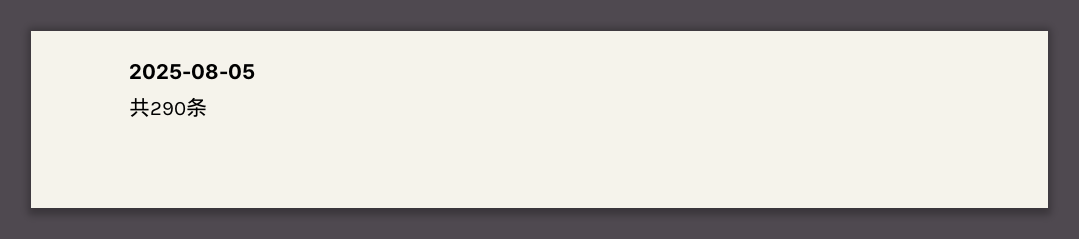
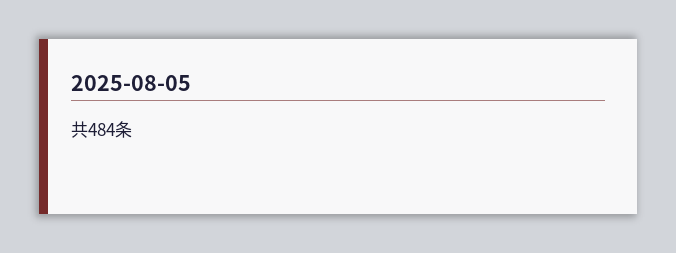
[150,101,186,116] 290 -> [88,123,115,136] 484

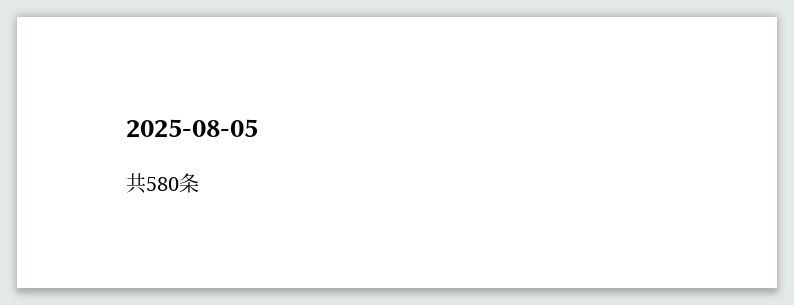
[88,123,115,136] 484 -> [146,177,179,191] 580

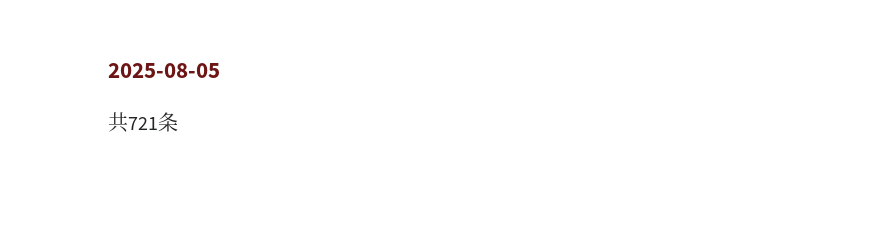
[146,177,179,191] 580 -> [128,117,158,130] 721

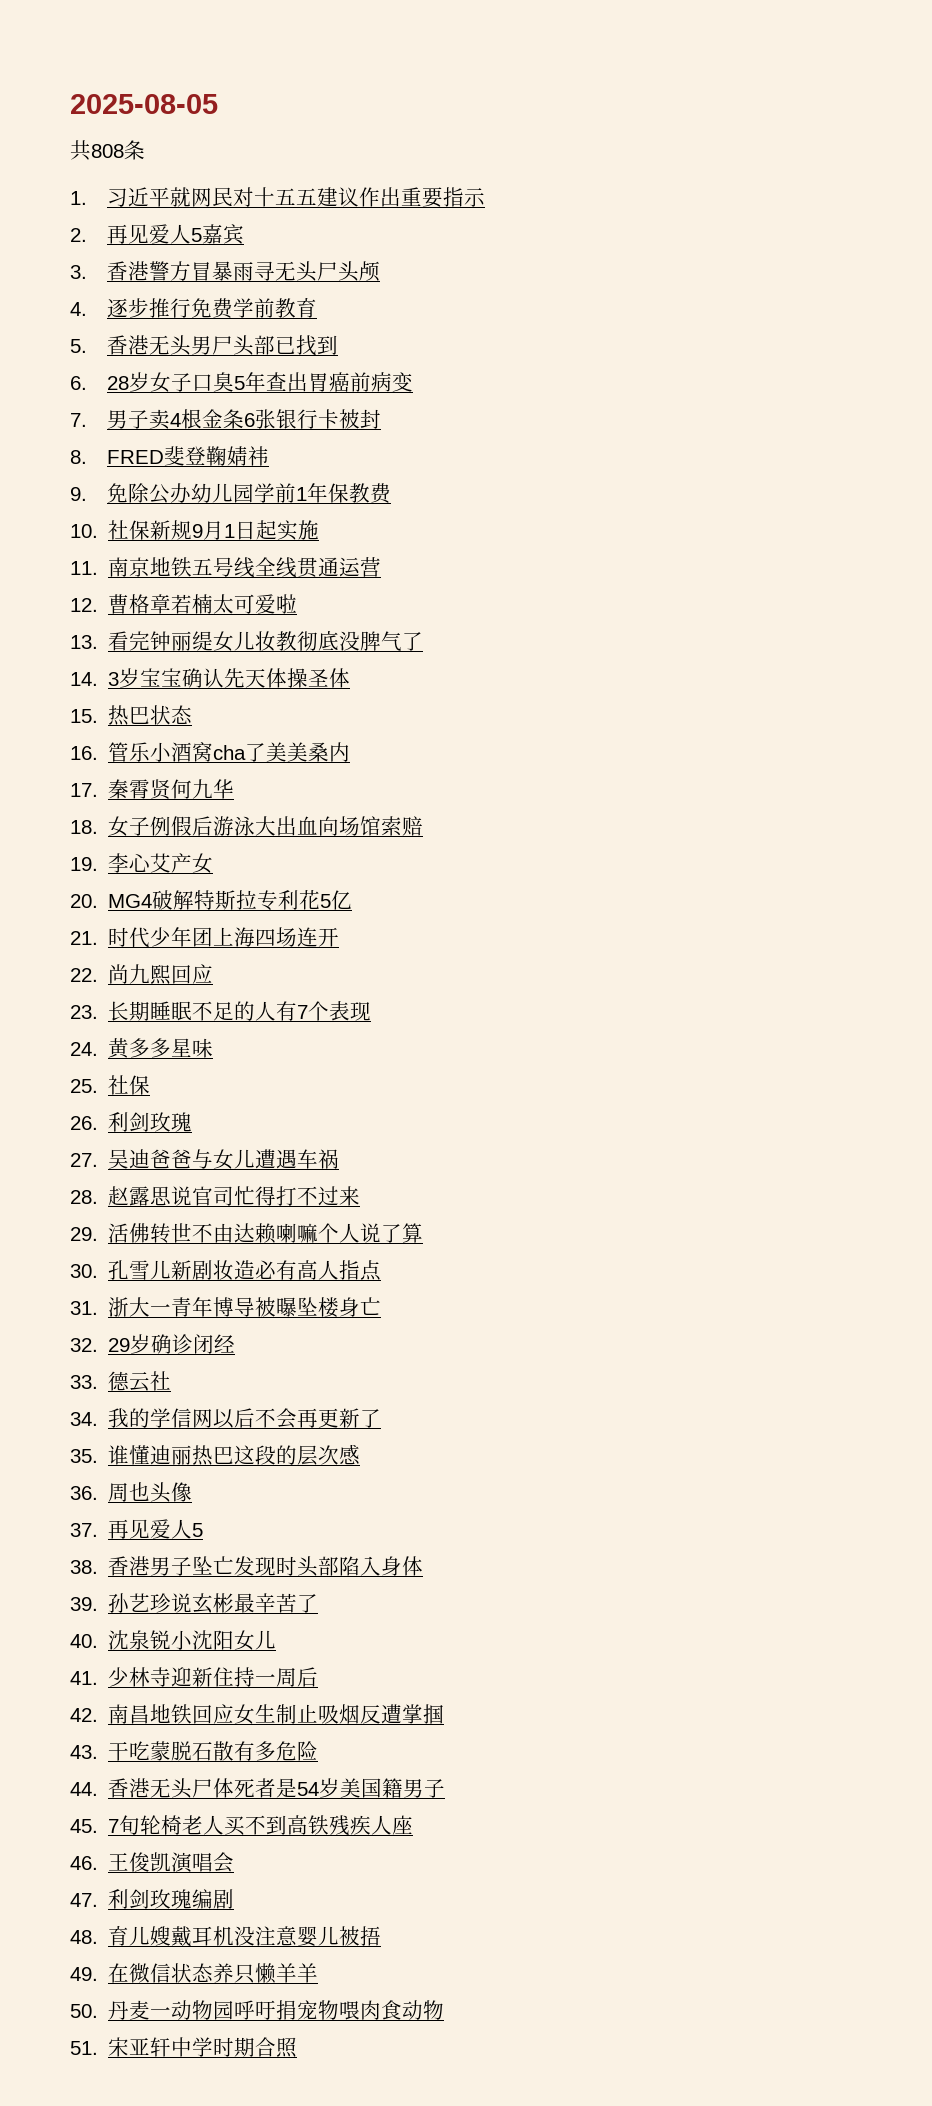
[128,112,178,132] 721条 -> [91,140,145,160] [70,187,486,208] [70,224,245,245] [70,261,381,282] [70,298,318,319] [70,335,339,356] [70,372,414,393] [70,409,382,430] [70,446,270,466] [70,483,392,504] [70,520,320,541] [70,557,382,578] [70,594,298,614] [70,631,424,652] [70,668,351,688] [70,705,193,726] [70,742,351,762] [70,779,235,800] [70,816,424,837] [70,853,214,874] [70,890,353,911] [70,927,340,948] [70,964,214,985] [70,1001,372,1021] [70,1038,214,1059] [70,1075,151,1095] [70,1112,193,1132] [70,1149,340,1170] [70,1186,361,1206] [70,1223,424,1244] [70,1260,382,1281] [70,1297,382,1318] [70,1334,236,1354] [70,1371,172,1392] [70,1408,382,1429] [70,1444,361,1466] [70,1482,193,1503] [70,1519,204,1539] [70,1556,424,1577] [70,1593,319,1614] [70,1630,277,1651] [70,1667,319,1687] [70,1704,445,1725] [70,1741,319,1761] [70,1778,446,1799] [70,1815,414,1836] [70,1852,235,1873] [70,1889,235,1909] [70,1926,382,1947] [70,1963,319,1984] [70,2000,445,2020] [70,2037,298,2058] 808条 // 1.习近平就网民对十五五建议作出重要指示 // 2.再见爱人5嘉宾 // 3.香港警方冒暴雨寻无头尸头颅 // 4.逐步推行免费学前教育 // 5.香港无头男尸头部已找到 // 6. 28岁女子口臭5年查出胃癌前病变 // 7.男子卖4根金条6张银行卡被封 // 8. FRED斐登鞠婧祎 // 9.免除公办幼儿园学前1年保教费 // 10.社保新规9月1日起实施 // 11.南京地铁五号线全线贯通运营 // 12.曹格章若楠太可爱啦 // 13.看完钟丽缇女儿妆教彻底没脾气了 // 14. 3岁宝宝确认先天体操圣体 // 15.热巴状态 // 16.管乐小酒窝cha了美美桑内 // 17.秦霄贤何九华 // 18.女子例假后游泳大出血向场馆索赔 // 19.李心艾产女 // 20. MG4破解特斯拉专利花5亿 // 21.时代少年团上海四场连开 // 22.尚九熙回应 // 23.长期睡眠不足的人有7个表现 // 24.黄多多星味 // 25.社保 // 26.利剑玫瑰 // 27.吴迪爸爸与女儿遭遇车祸 // 28.赵露思说官司忙得打不过来 // 29.活佛转世不由达赖喇嘛个人说了算 // 30.孔雪儿新剧妆造必有高人指点 // 31.浙大一青年博导被曝坠楼身亡 // 32. 29岁确诊闭经 // 33.德云社 // 34.我的学信网以后不会再更新了 // 35.谁懂迪丽热巴这段的层次感 // 36.周也头像 // 37.再见爱人5 // 38.香港男子坠亡发现时头部陷入身体 // 39.孙艺珍说玄彬最辛苦了 // 40.沈泉锐小沈阳女儿 // 41.少林寺迎新住持一周后 // 42.南昌地铁回应女生制止吸烟反遭掌掴 // 43.干吃蒙脱石散有多危险 // 44.香港无头尸体死者是54岁美国籍男子 // 45. 7旬轮椅老人买不到高铁残疾人座 // 46.王俊凯演唱会 // 47.利剑玫瑰编剧 // 48.育儿嫂戴耳机没注意婴儿被捂 // 49.在微信状态养只懒羊羊 // 50.丹麦一动物园呼吁捐宠物喂肉食动物 // 51.宋亚轩中学时期合照

